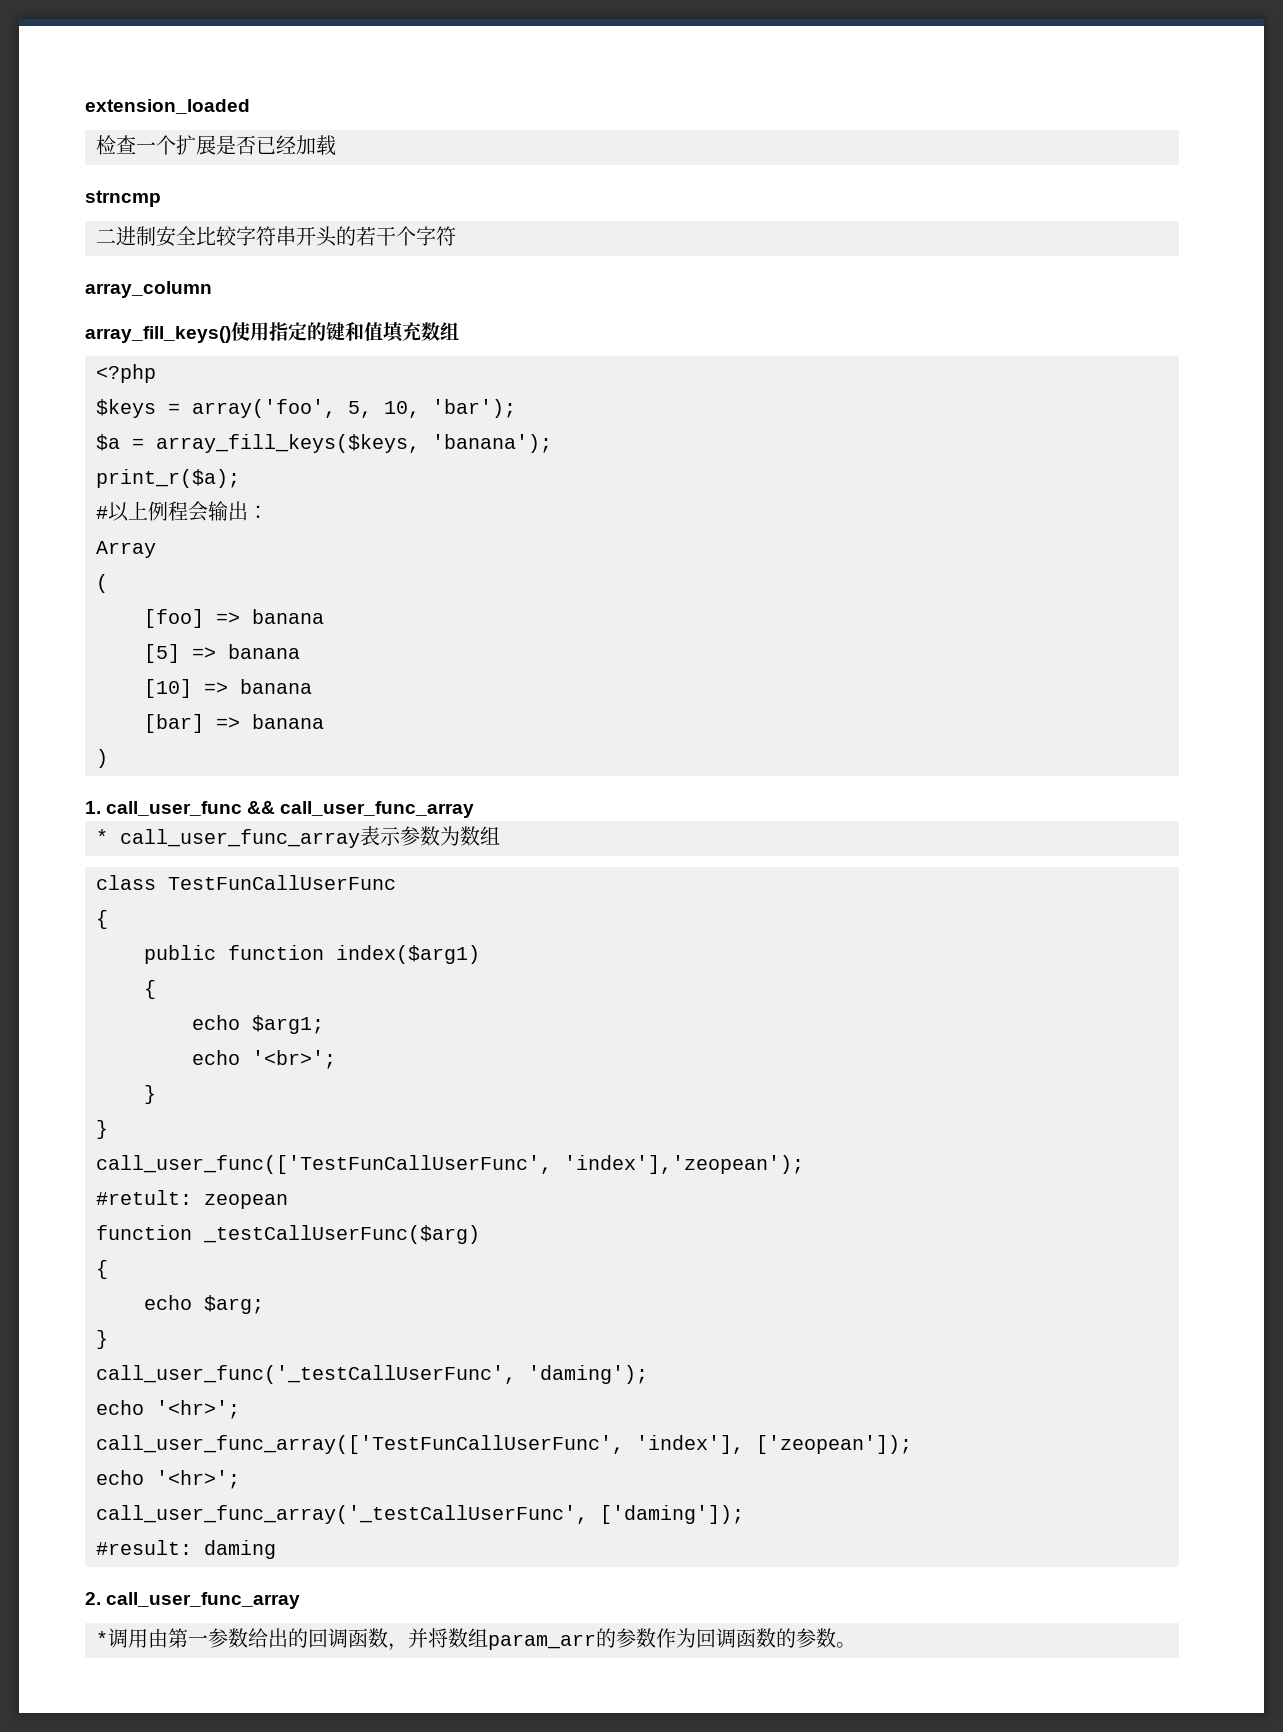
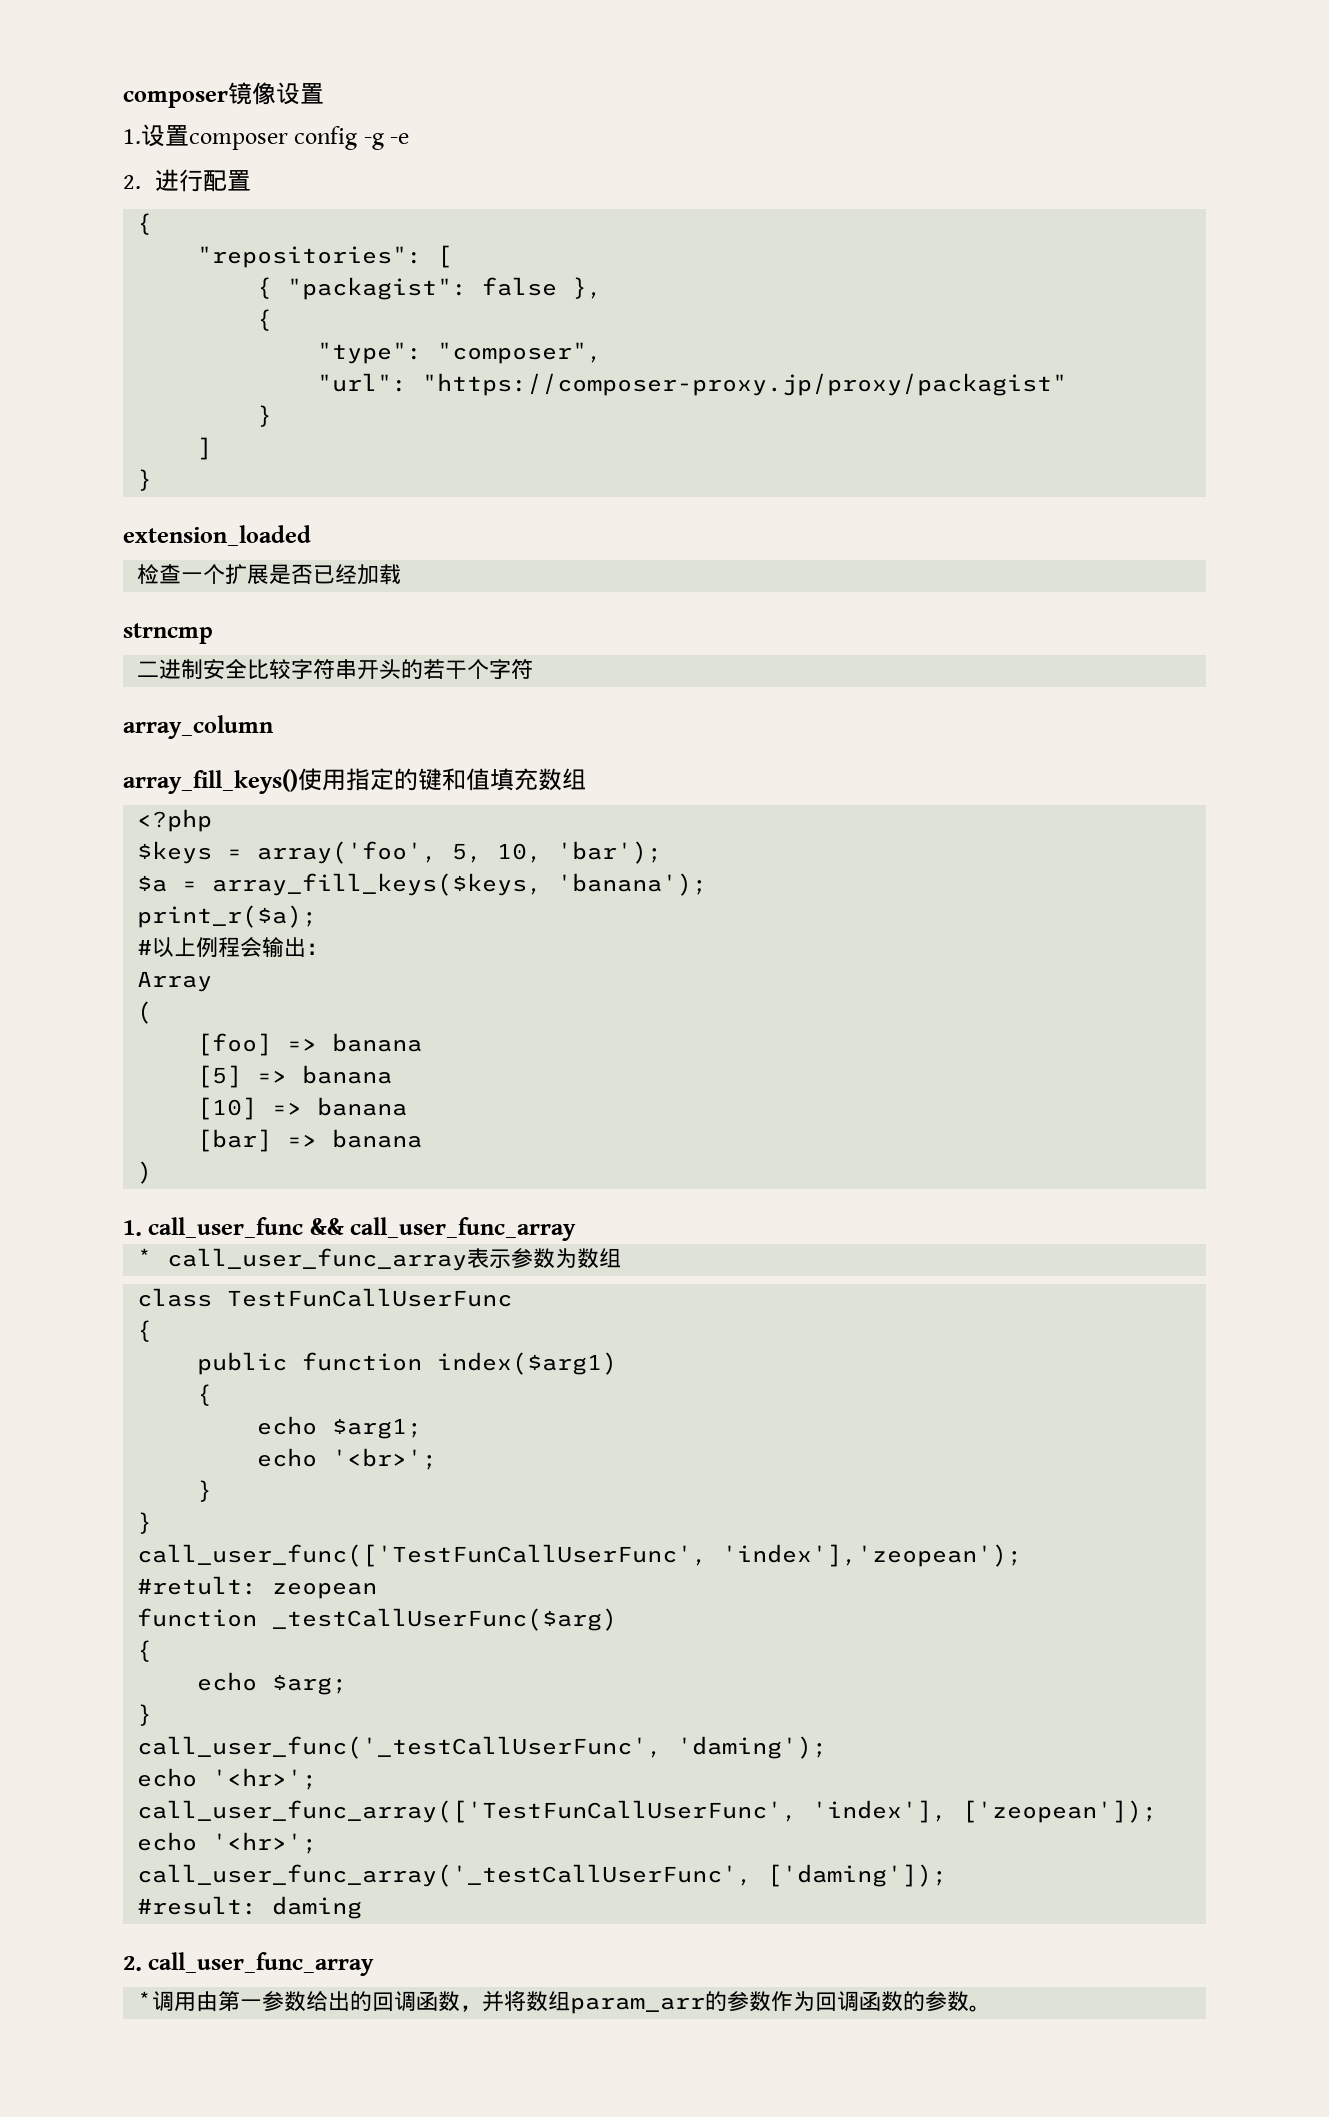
(85, 106) none -> [123,82,324,108] [123,124,410,150] [123,169,252,192] [137,213,153,235] [197,245,453,268] [257,277,603,300] [257,309,273,331] [317,342,603,364] [317,373,1068,396] [257,405,273,427] [197,437,213,460] [137,469,153,491] composer镜像设置 // 1.设置composer config -g -e // 2.进行配置 // { // "repositories": [ // { "packagist": false }, // { // "type": "composer", // "url": "https://composer-proxy.jp/proxy/packagist" // } // ] // } //

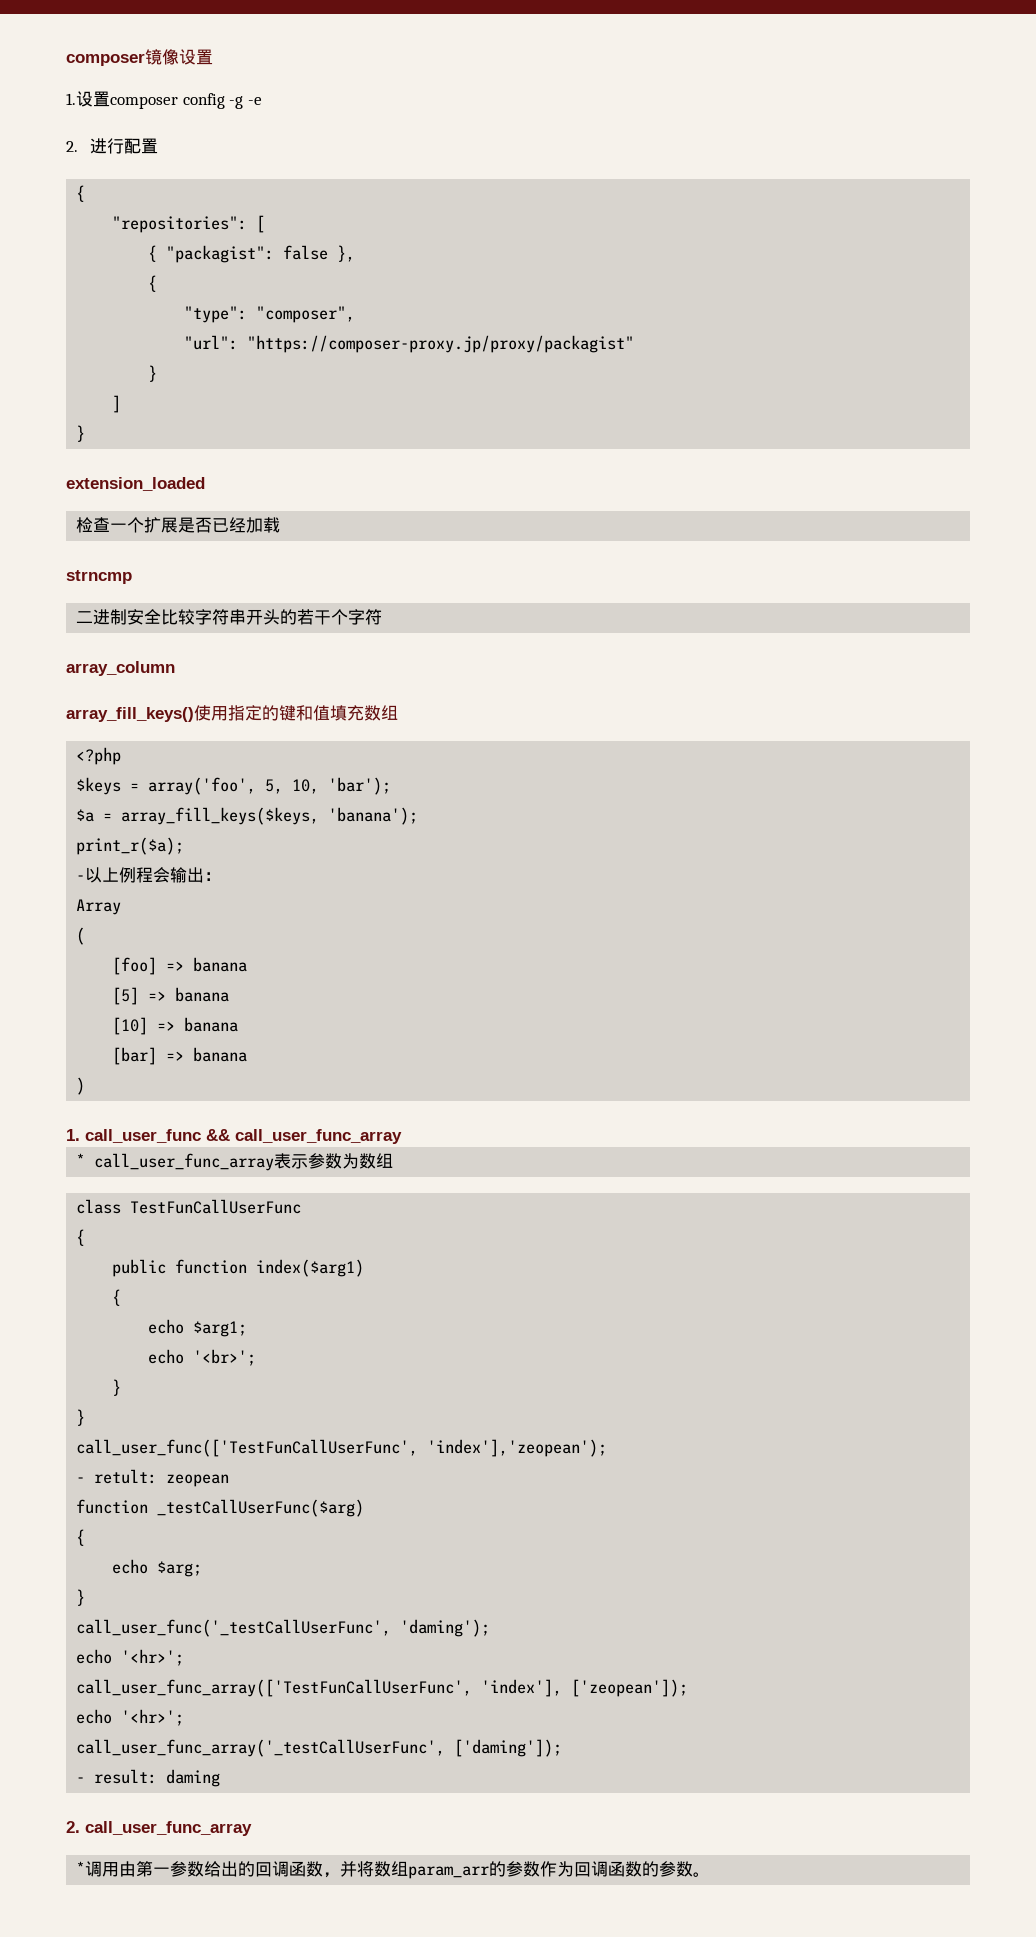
[137,939,153,955] # -> [76,875,86,881] -
[137,1576,258,1595] #retult: -> [76,1469,158,1484] - retult:
[137,1896,258,1915] #result: -> [76,1769,158,1784] - result:

